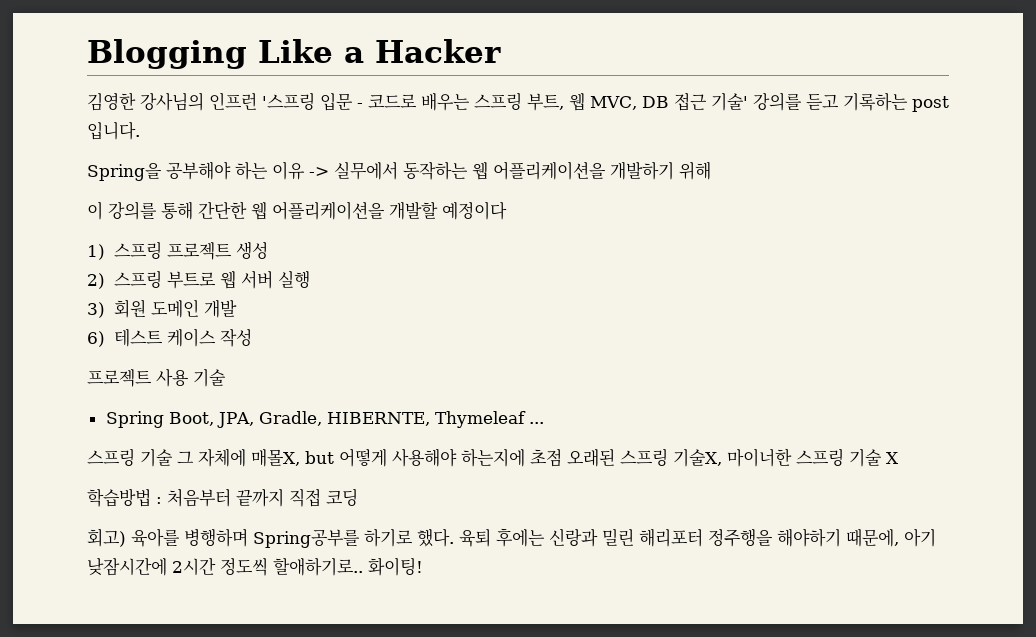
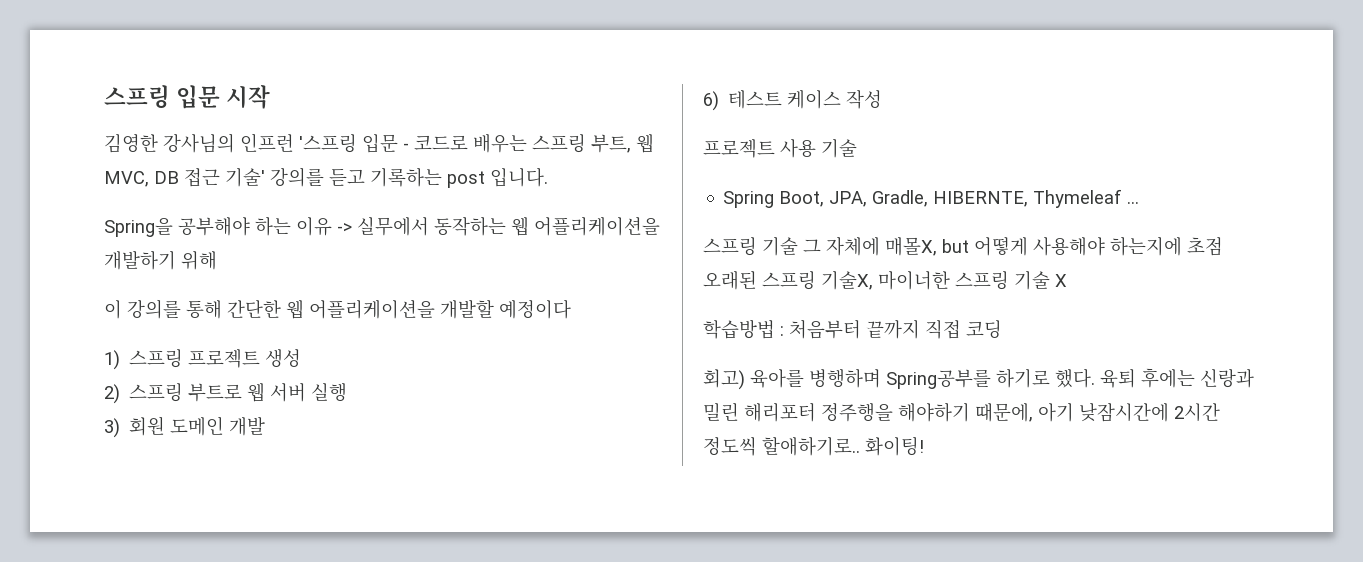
[87,39,501,69] Blogging Like a Hacker -> [104,85,271,109] 스프링 입문 시작

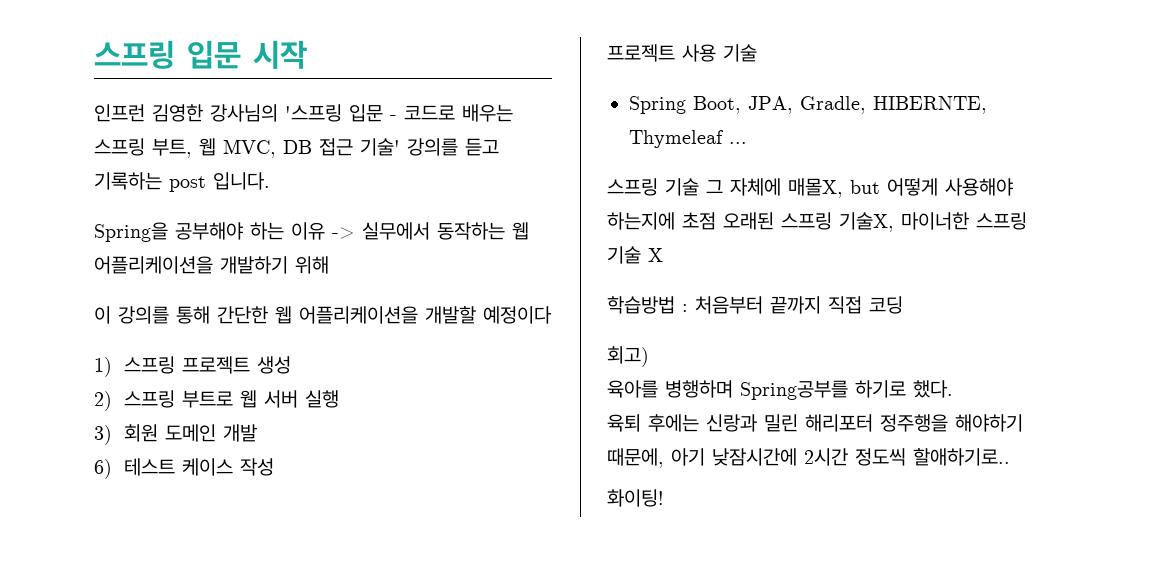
(271, 97) none -> [94,104,145,122] 인프런
[240,133,294,152] 인프런 -> (278, 113) none
(745, 379) none -> (649, 356) //
(1095, 378) none -> (953, 389) //
(860, 446) none -> (1010, 457) //

